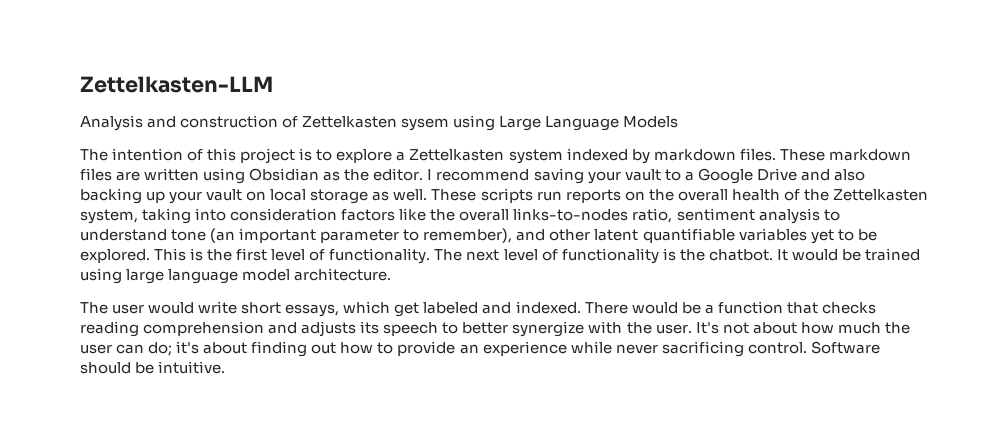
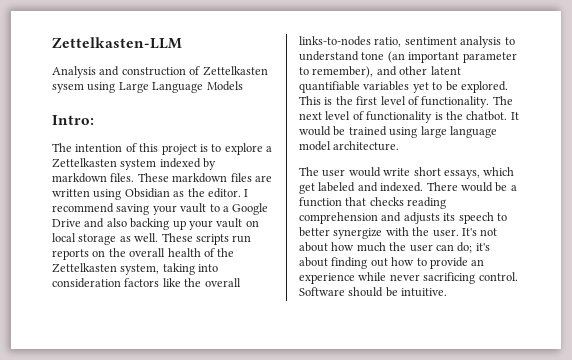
(679, 122) none -> [52,115,94,125] // Intro:

